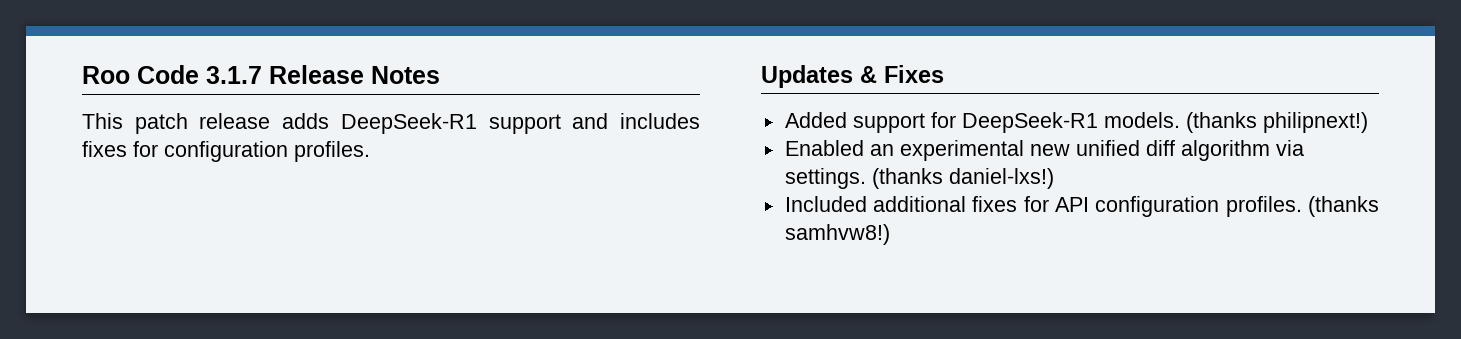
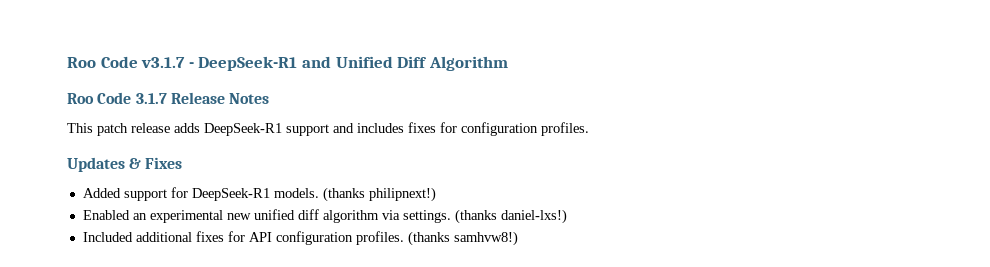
[82,65,199,84] Roo Code -> [67,56,508,71] [67,92,132,104] Roo Code v3.1.7 - DeepSeek-R1 and Unified Diff Algorithm // Roo Code

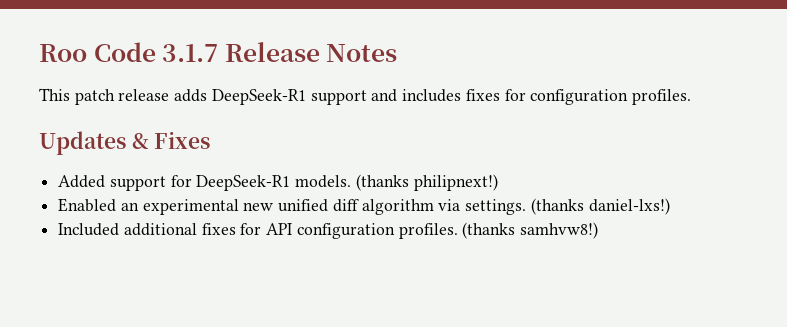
[67,56,508,71] [67,92,132,104] Roo Code v3.1.7 - DeepSeek-R1 and Unified Diff Algorithm // Roo Code -> [39,42,156,62] Roo Code

